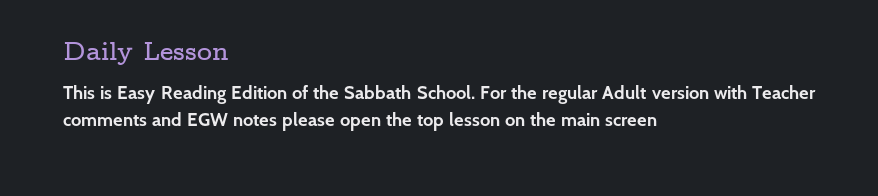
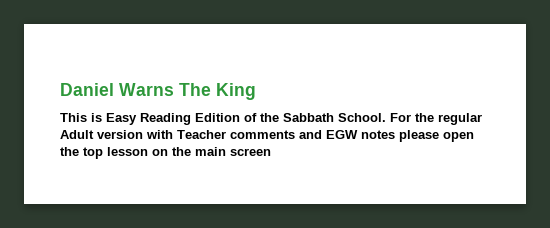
[63,42,229,65] Daily Lesson -> [60,83,256,100] Daniel Warns The King

